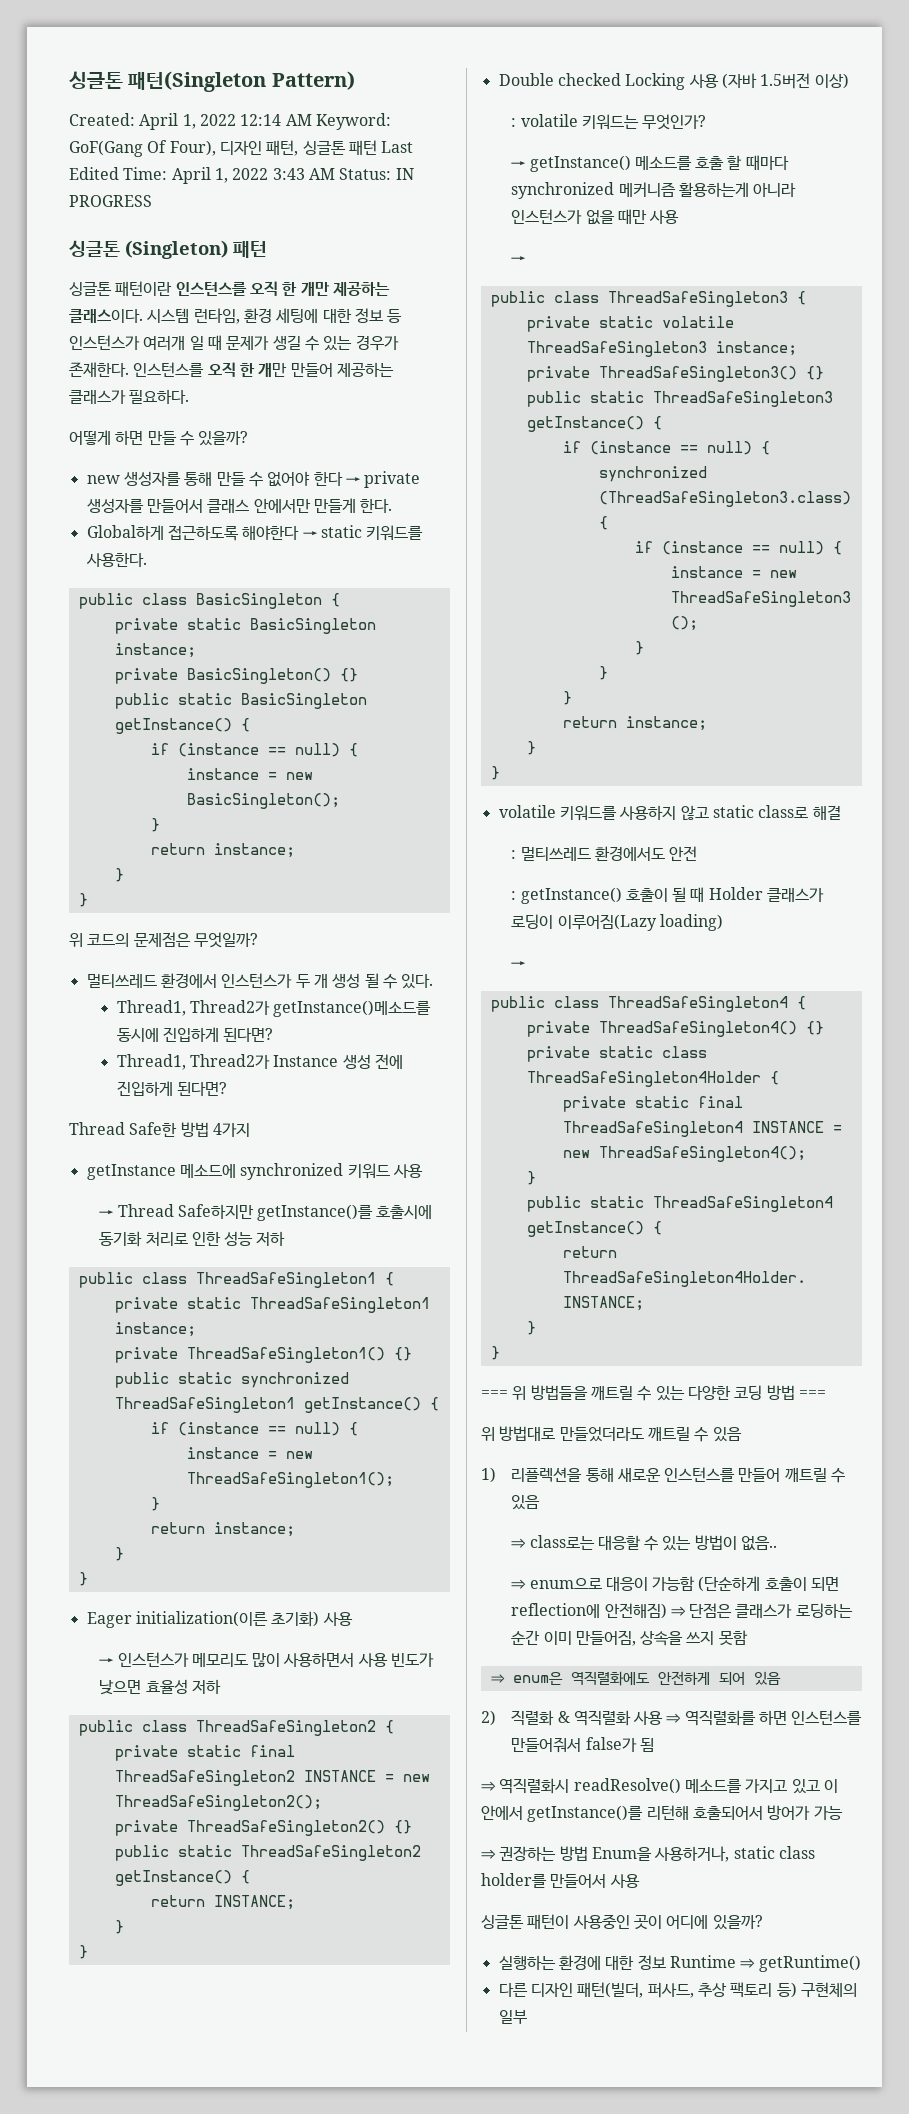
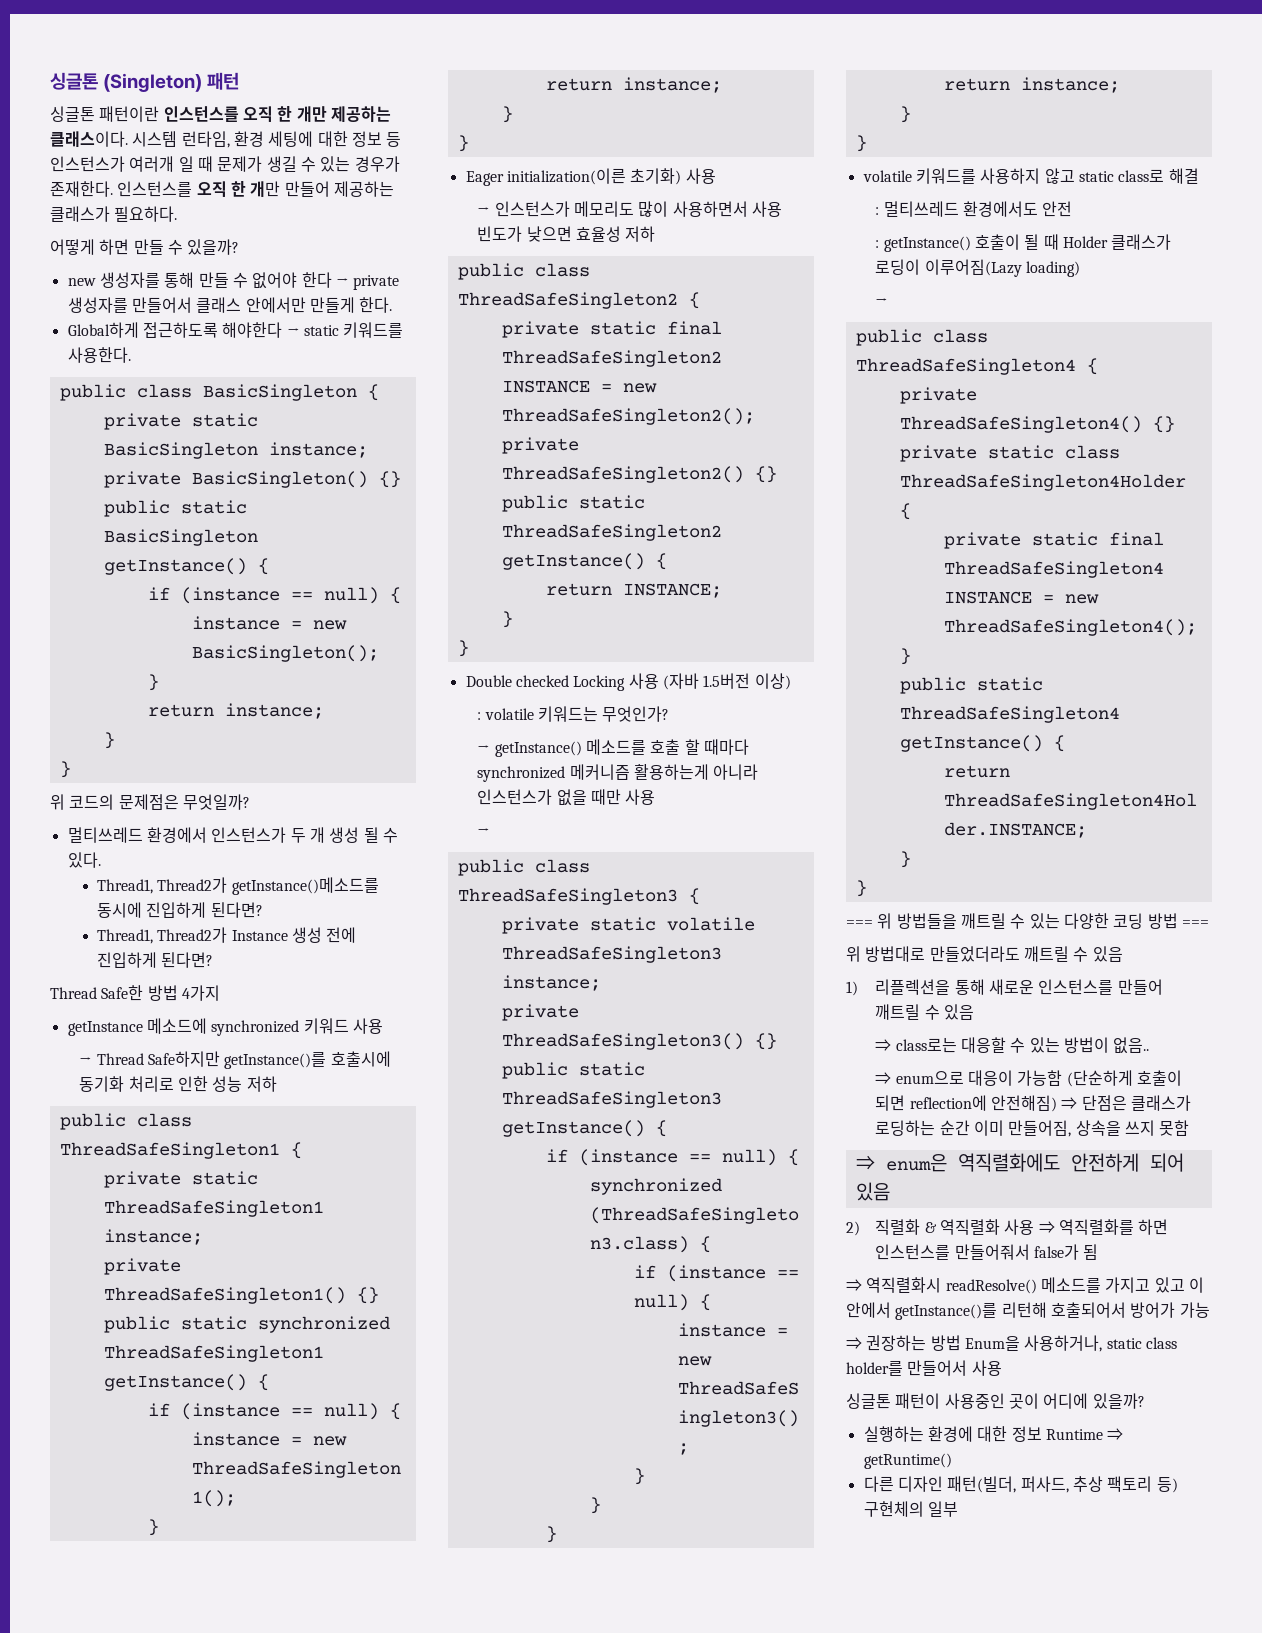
[69,71,355,92] [69,113,391,130] [69,140,414,157] [69,167,414,184] [69,195,152,207] [69,240,120,257] 싱글톤 패턴(Singleton Pattern) // Created: April 1, 2022 12:14 AM Keyword: GoF(Gang Of Four), 디자인 패턴, 싱글톤 패턴 Last Edited Time: April 1, 2022 3:43 AM Status: IN PROGRESS // 싱글톤 -> [50,72,98,90] 싱글톤

